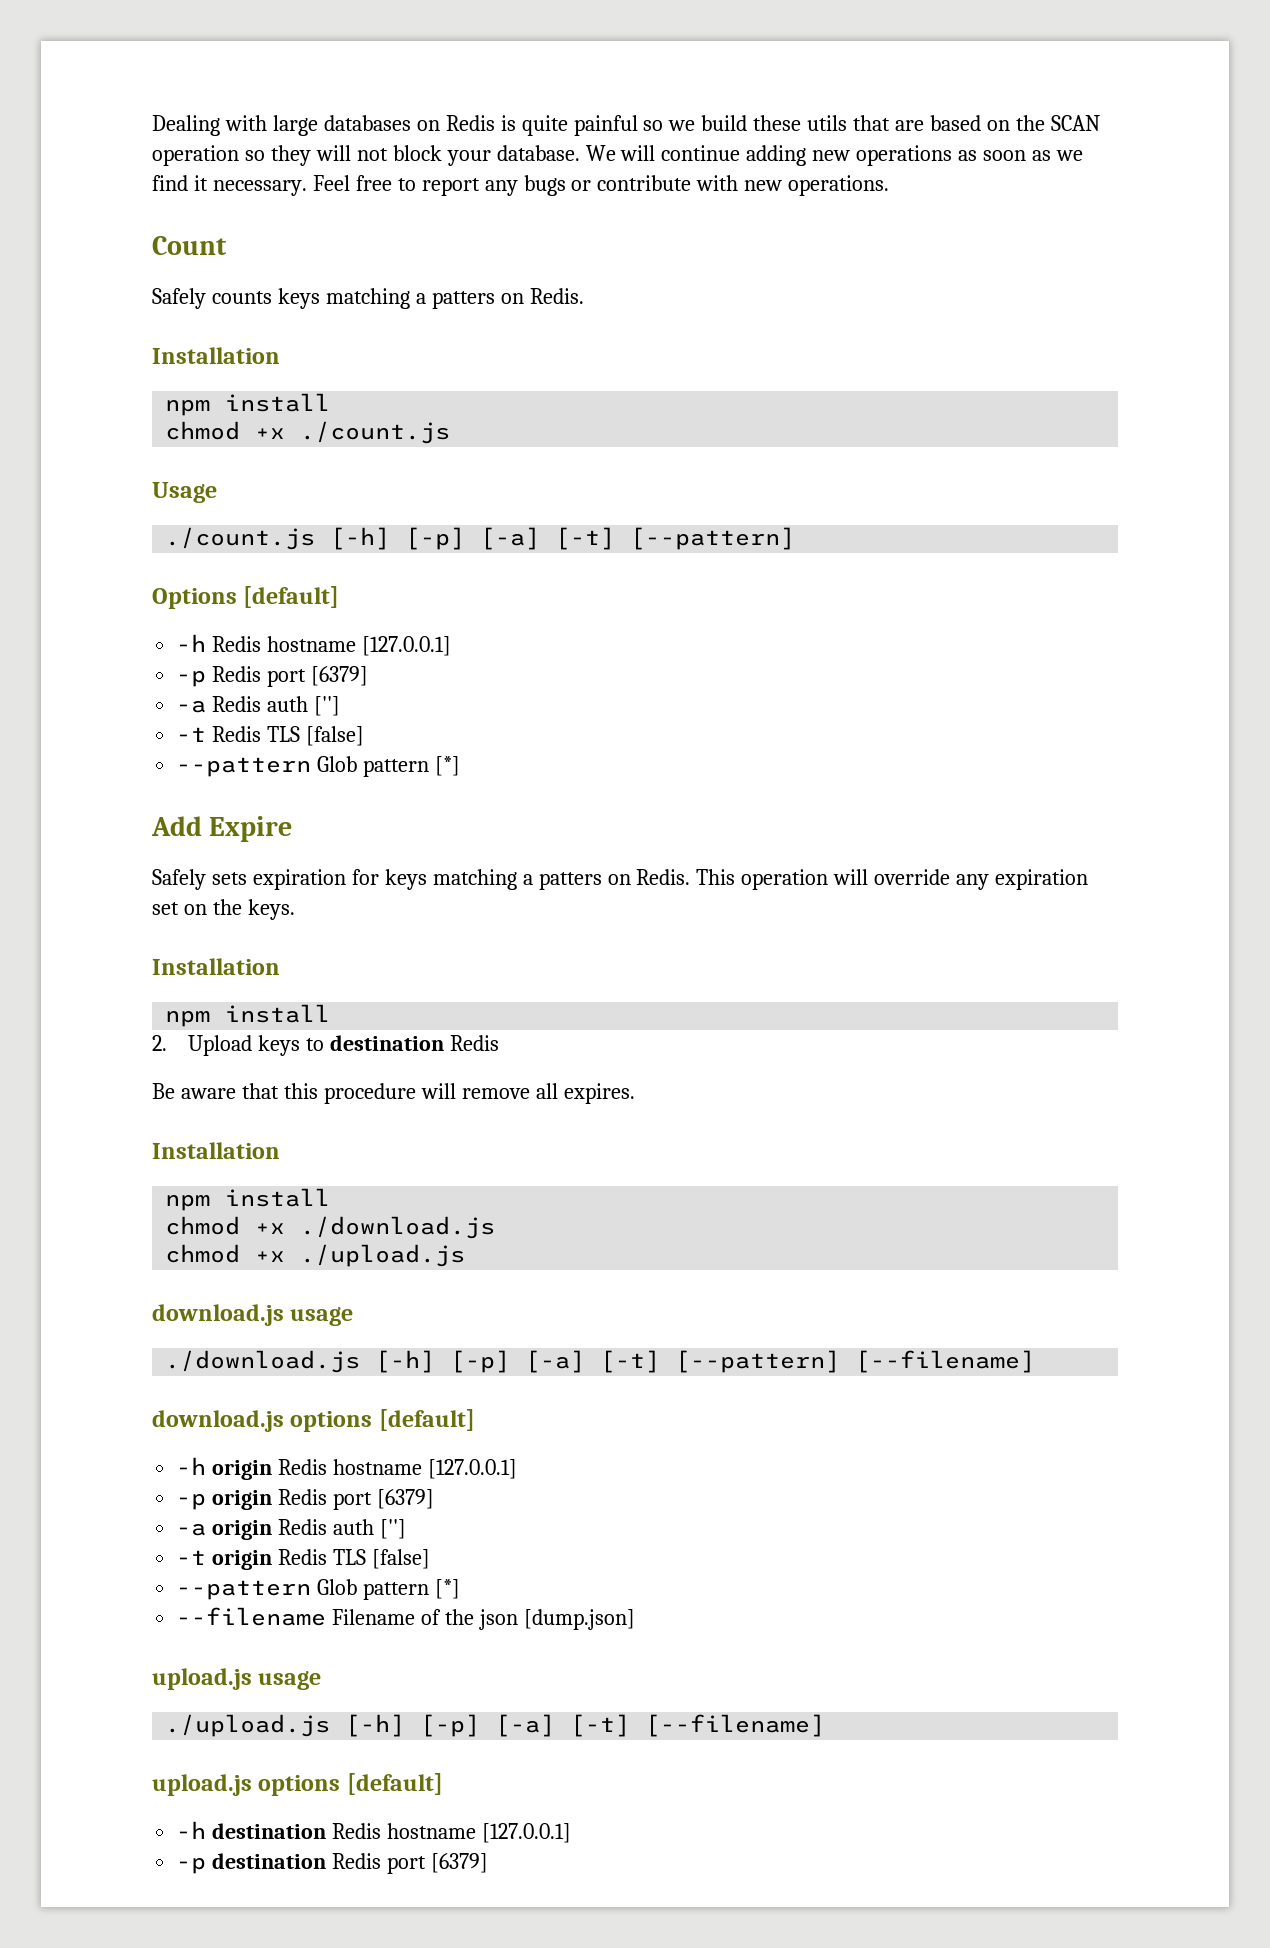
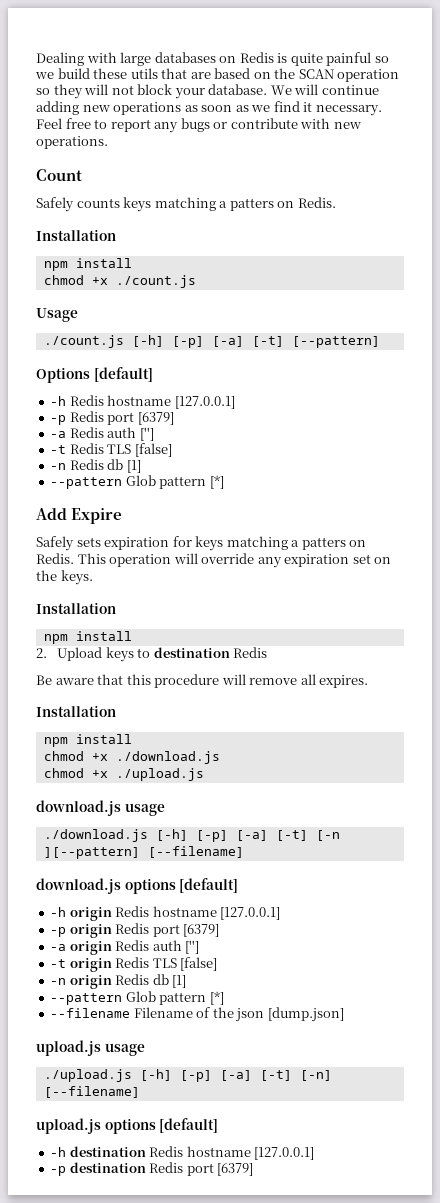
(365, 736) none -> [50,459,141,473] // -n Redis db [1]
[675,1350,841,1373] [--pattern] -> [315,830,340,841] [43,847,140,859] [-n ][--pattern]
(430, 1559) none -> [50,974,187,989] // -n origin Redis db [1]
(631, 1725) none -> [299,1070,332,1081] [-n]

